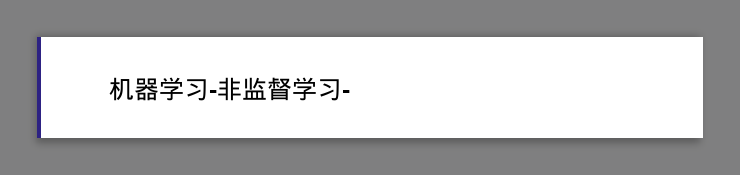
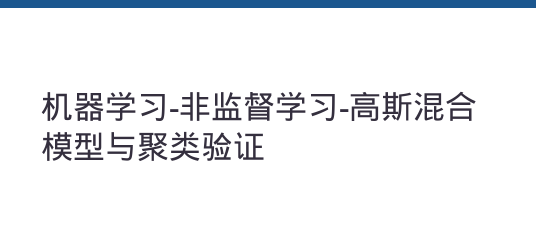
(350, 94) none -> [349,91,477,121] [41,131,265,162] 高斯混合模型与聚类验证

